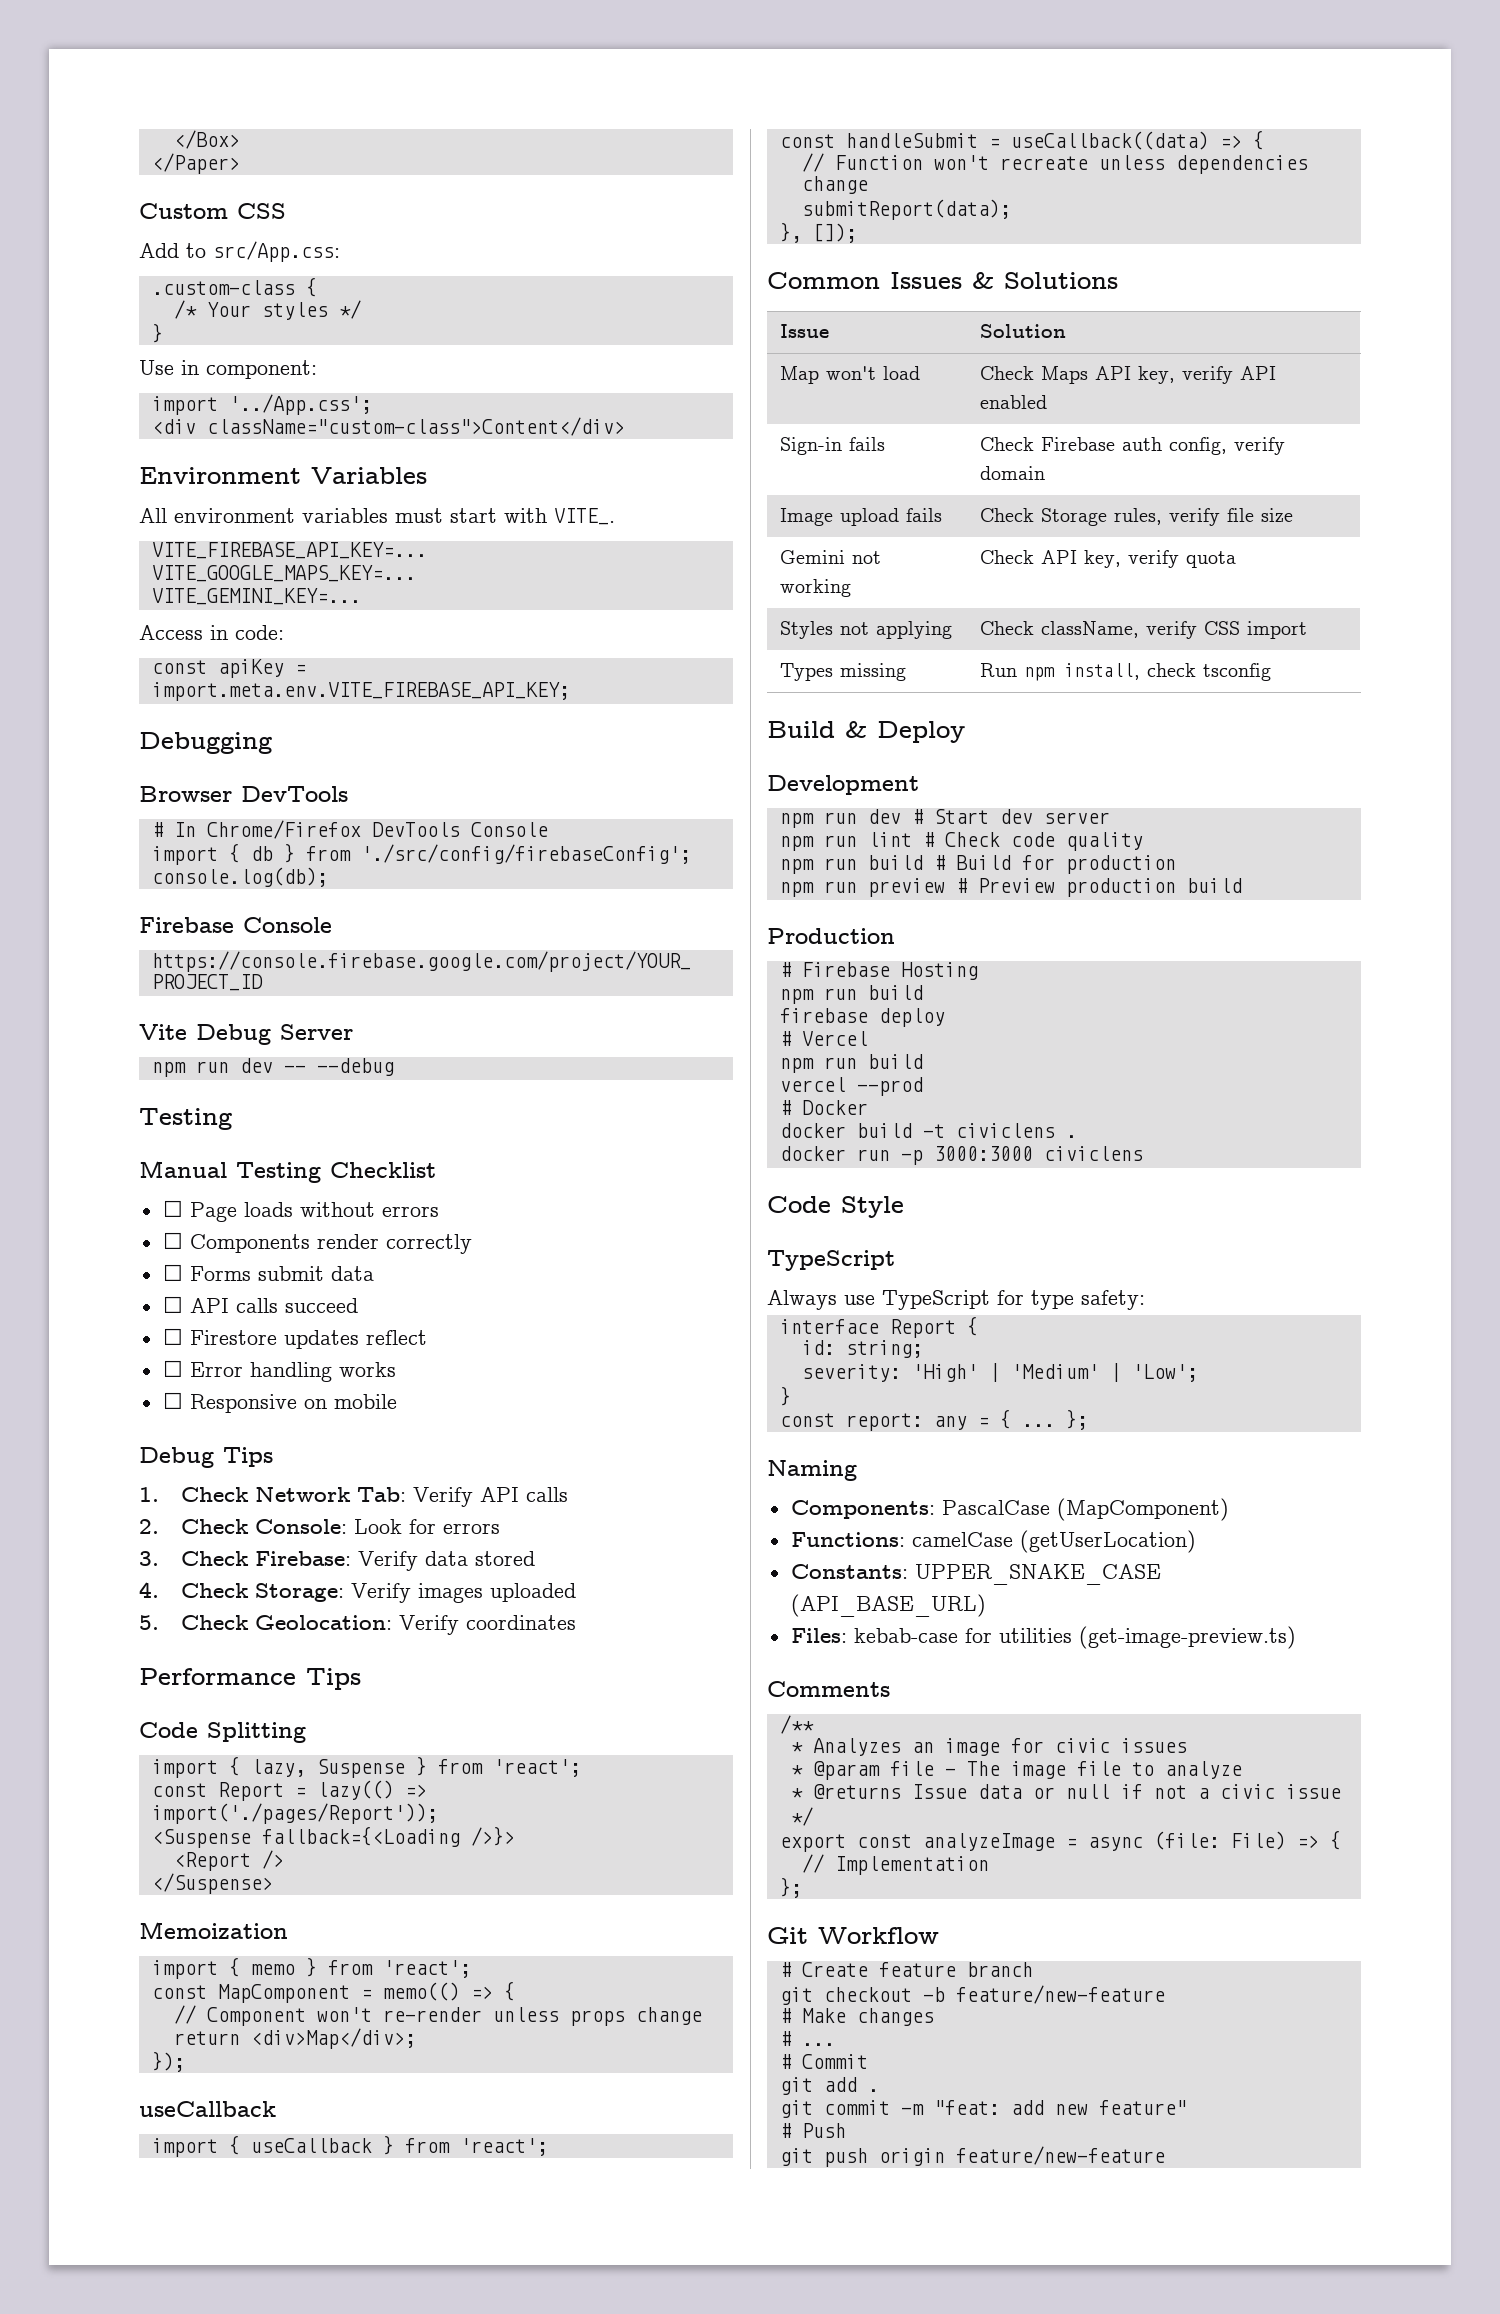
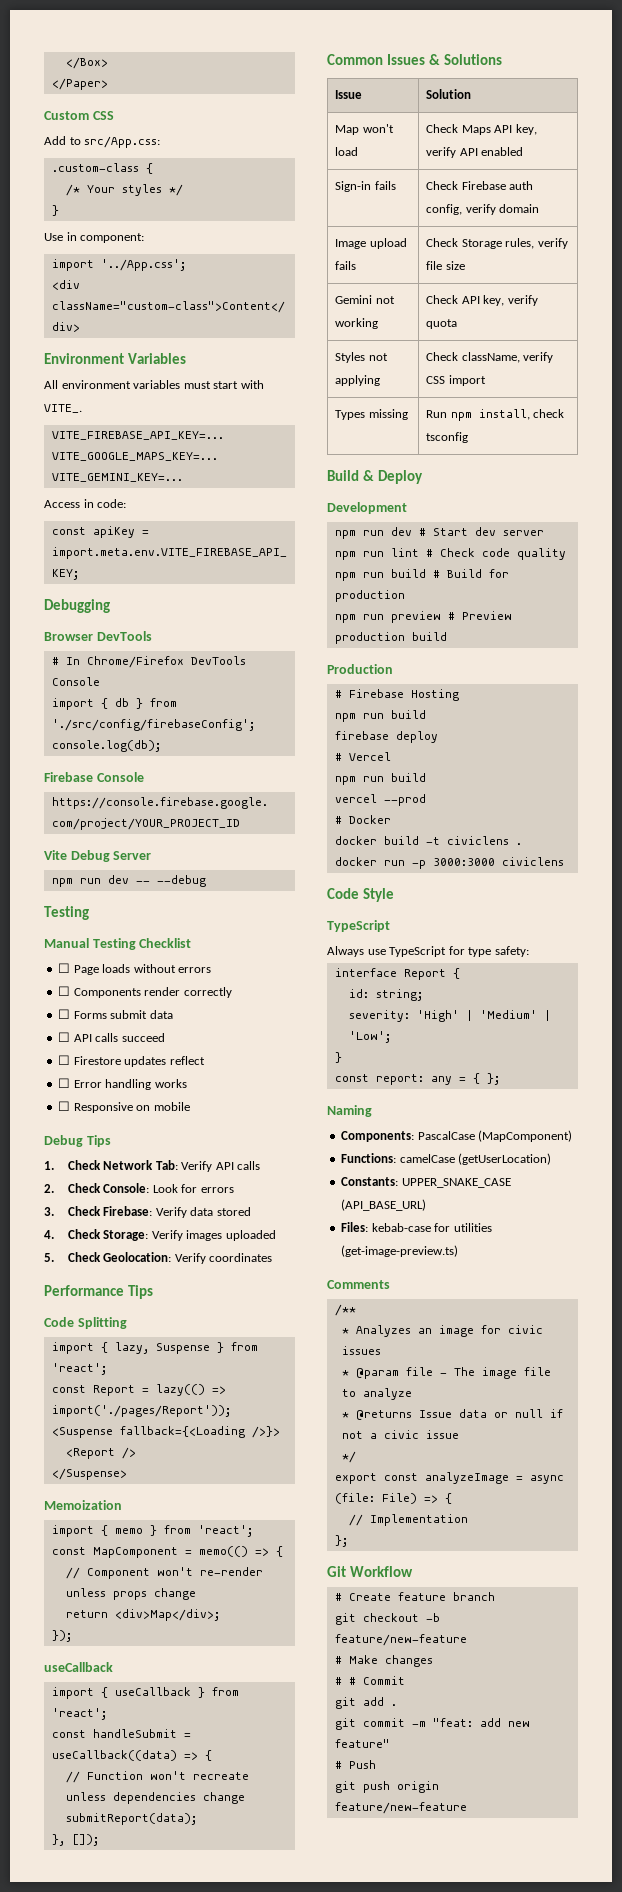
[1021,1424,1055,1427] ... -> (480, 1078) none
[801,2043,835,2046] ... // -> (342, 1681) none

